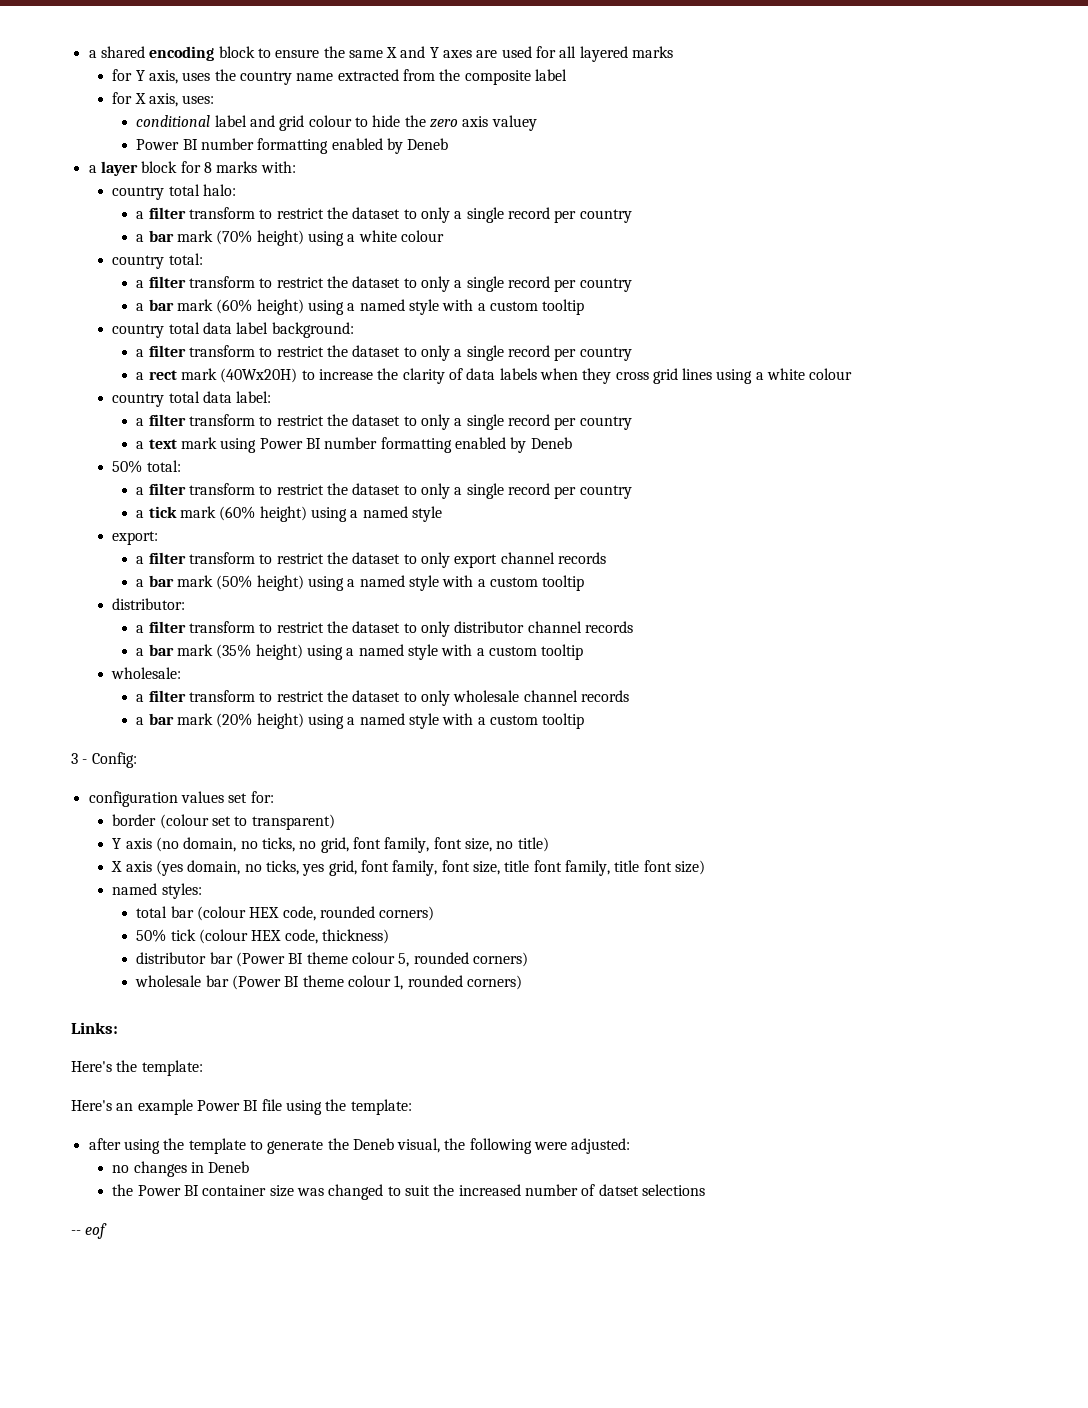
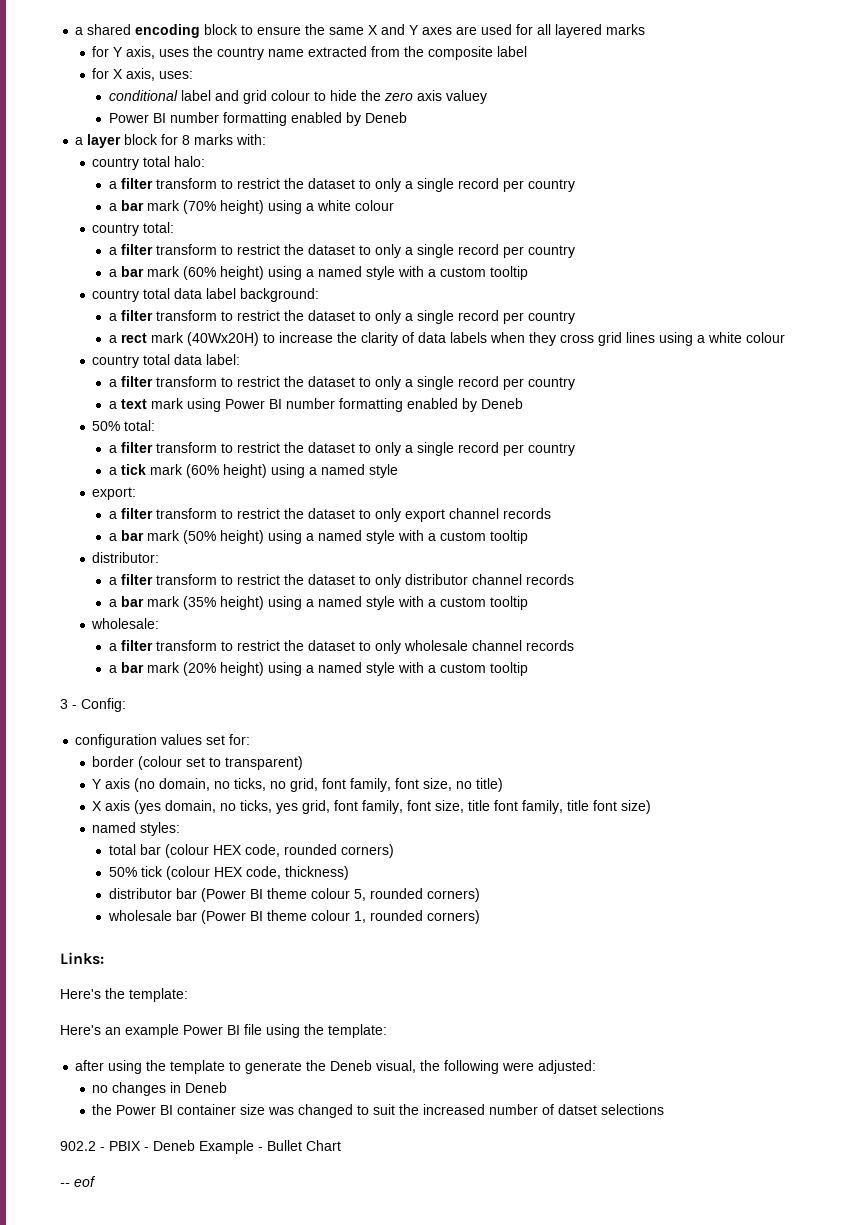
(705, 1190) none -> [60,1140,341,1154] // 902.2 - PBIX - Deneb Example - Bullet Chart

